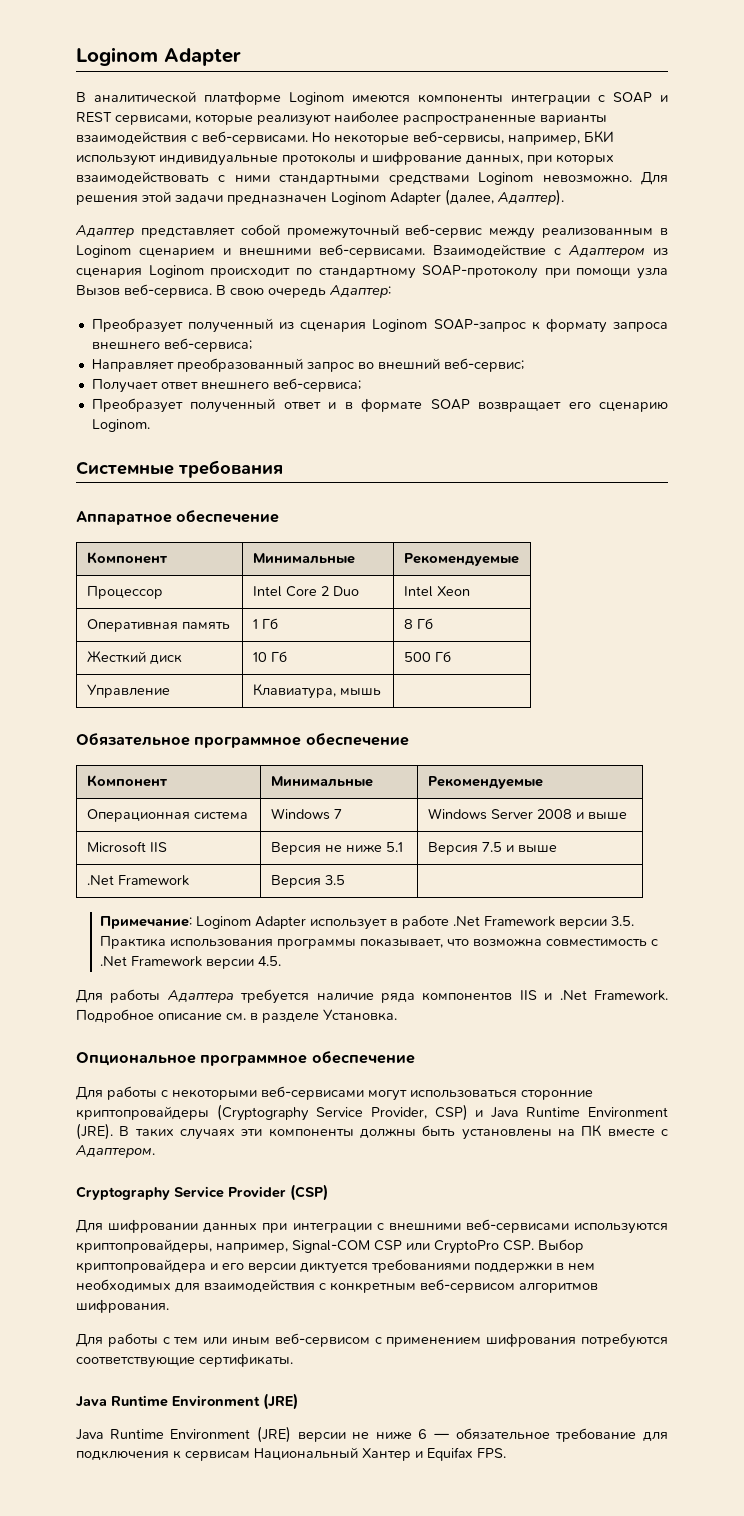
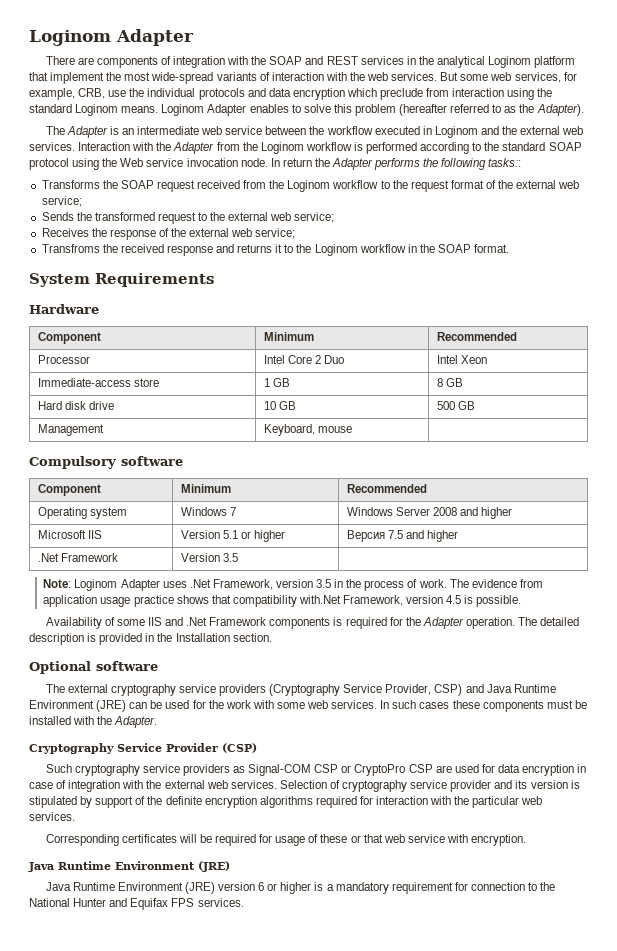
[76,91,668,105] [76,111,607,126] [76,131,614,145] [76,151,614,166] [76,171,668,185] [76,189,564,206] [75,224,668,239] [76,244,668,258] [76,265,668,279] [76,284,391,298] [91,318,669,333] [91,338,252,352] [91,358,524,372] [91,378,361,393] [91,398,668,413] [91,419,150,432] [76,460,283,478] [76,510,280,525] [86,552,168,564] [252,553,355,564] [403,553,519,566] [86,585,163,599] В аналитической платформе Loginom имеются компоненты интеграции с SOAP и REST сервисами, которые реализуют наиболее распространенные варианты взаимодействия с веб-сервисами. Но некоторые веб-сервисы, например, БКИ используют индивидуальные протоколы и шифрование данных, при которых взаимодействовать с ними стандартными средствами Loginom невозможно. Для решения этой задачи предназначен Loginom Adapter (далее, Адаптер). // Адаптер представляет собой промежуточный веб-сервис между реализованным в Loginom сценарием и внешними веб-сервисами. Взаимодействие с Адаптером из сценария Loginom происходит по стандартному SOAP-протоколу при помощи узла Вызов веб-сервиса. В свою очередь Адаптер: // Преобразует полученный из сценария Loginom SOAP-запрос к формату запроса внешнего веб-сервиса; // Направляет преобразованный запрос во внешний веб-сервис; // Получает ответ внешнего веб-сервиса; // Преобразует полученный ответ и в формате SOAP возвращает его сценарию Loginom. // Системные требования // Аппаратное обеспечение // Компонент | Минимальные | Рекомендуемые // Процессор -> [45,56,576,68] [29,72,577,84] [29,88,553,100] [29,104,584,116] [45,126,584,138] [29,142,582,154] [29,158,522,170] [41,180,580,192] [41,196,82,207] [41,212,335,224] [41,228,296,240] [41,244,510,256] [29,273,214,287] [29,304,99,314] [37,332,101,344] [263,332,314,341] [436,332,517,341] [37,355,90,364] There are components of integration with the SOAP and REST services in the analytical Loginom platform that implement the most wide-spread variants of interaction with the web services. But some web services, for example, CRB, use the individual protocols and data encryption which preclude from interaction using the standard Loginom means. Loginom Adapter enables to solve this problem (hereafter referred to as the Adapter). // The Adapter is an intermediate web service between the workflow executed in Loginom and the external web services. Interaction with the Adapter from the Loginom workflow is performed according to the standard SOAP protocol using the Web service invocation node. In return the Adapter performs the following tasks:: // Transforms the SOAP request received from the Loginom workflow to the request format of the external web service; // Sends the transformed request to the external web service; // Receives the response of the external web service; // Transfroms the received response and returns it to the Loginom workflow in the SOAP format. // System Requirements // Hardware // Component | Minimum | Recommended // Processor
[86,619,230,632] [252,618,278,629] Оперативная память | 1 Гб -> [37,378,159,387] [263,378,290,387] Immediate-access store | 1 GB
[416,618,433,629] [86,651,182,664] Гб // Жесткий диск -> [445,378,463,387] [37,401,114,410] GB // Hard disk drive
[270,651,287,662] Гб -> [278,401,296,410] GB
[434,651,451,662] [86,684,170,698] [252,684,381,699] [76,733,409,748] [86,775,168,787] [270,776,373,787] [427,776,543,789] [86,809,248,822] Гб // Управление | Клавиатура, мышь | // Обязательное программное обеспечение // Компонент | Минимальные | Рекомендуемые // Операционная система -> [457,401,475,410] [37,424,104,436] [263,424,352,436] [29,456,183,469] [37,484,101,496] [180,484,231,493] [346,484,427,493] [37,507,127,519] GB // Management | Keyboard, mouse | // Compulsory software // Component | Minimum | Recommended // Operating system
[575,812,627,819] и выше -> [460,507,513,519] and higher
[270,842,382,855] Версия не ниже -> [180,530,220,539] Version
(403, 847) none -> [240,530,286,542] or higher
[505,845,557,852] и выше -> [405,530,459,542] and higher
[270,875,321,888] Версия -> [180,553,220,562] Version
[99,915,634,930] [99,935,658,949] [99,956,281,969] [76,989,668,1004] [76,1009,397,1023] [76,1051,415,1066] [76,1086,593,1101] [76,1106,209,1120] Примечание: Loginom Adapter использует в работе .Net Framework версии 3.5. Практика использования программы показывает, что возможна совместимость с .Net Framework версии 4.5. // Для работы Адаптера требуется наличие ряда компонентов IIS и .Net Framework. Подробное описание см. в разделе Установка. // Опциональное программное обеспечение // Для работы с некоторыми веб-сервисами могут использоваться сторонние криптопровайдеры -> [43,579,543,591] [43,595,522,607] [45,617,580,629] [29,633,272,645] [29,661,158,674] [45,684,267,696] Note: Loginom Adapter uses .Net Framework, version 3.5 in the process of work. The evidence from application usage practice shows that compatibility with.Net Framework, version 4.5 is possible. // Availability of some IIS and .Net Framework components is required for the Adapter operation. The detailed description is provided in the Installation section. // Optional software // The external cryptography service providers
[475,1107,668,1118] [76,1123,668,1140] [75,1145,155,1158] [76,1184,328,1201] [76,1219,668,1234] [76,1239,584,1254] [76,1259,595,1274] [76,1279,598,1293] [76,1299,169,1313] [76,1333,668,1348] [76,1353,293,1368] и Java Runtime Environment (JRE). В таких случаях эти компоненты должны быть установлены на ПК вместе с Адаптером. // Cryptography Service Provider (CSP) // Для шифровании данных при интеграции с внешними веб-сервисами используются криптопровайдеры, например, Signal-COM CSP или CryptoPro CSP. Выбор криптопровайдера и его версии диктуется требованиями поддержки в нем необходимых для взаимодействия с конкретным веб-сервисом алгоритмов шифрования. // Для работы с тем или иным веб-сервисом с применением шифрования потребуются соответствующие сертификаты. -> [465,684,556,693] [29,700,587,712] [29,716,158,728] [29,743,257,754] [45,764,587,776] [29,780,580,792] [29,796,543,808] [29,812,75,821] [45,834,527,846] and Java Runtime Environment (JRE) can be used for the work with some web services. In such cases these components must be installed with the Adapter. // Cryptography Service Provider (CSP) // Such cryptography service providers as Signal-COM CSP or CryptoPro CSP are used for data encryption in case of integration with the external web services. Selection of cryptography service provider and its version is stipulated by support of the definite encryption algorithms required for interaction with the particular web services. // Corresponding certificates will be required for usage of these or that web service with encryption.
[297,1428,668,1442] [76,1447,506,1461] версии не ниже 6 — обязательное требование для подключения к сервисам Национальный Хантер и Equifax FPS. -> [218,882,556,894] [29,898,244,910] version 6 or higher is a mandatory requirement for connection to the National Hunter and Equifax FPS services.

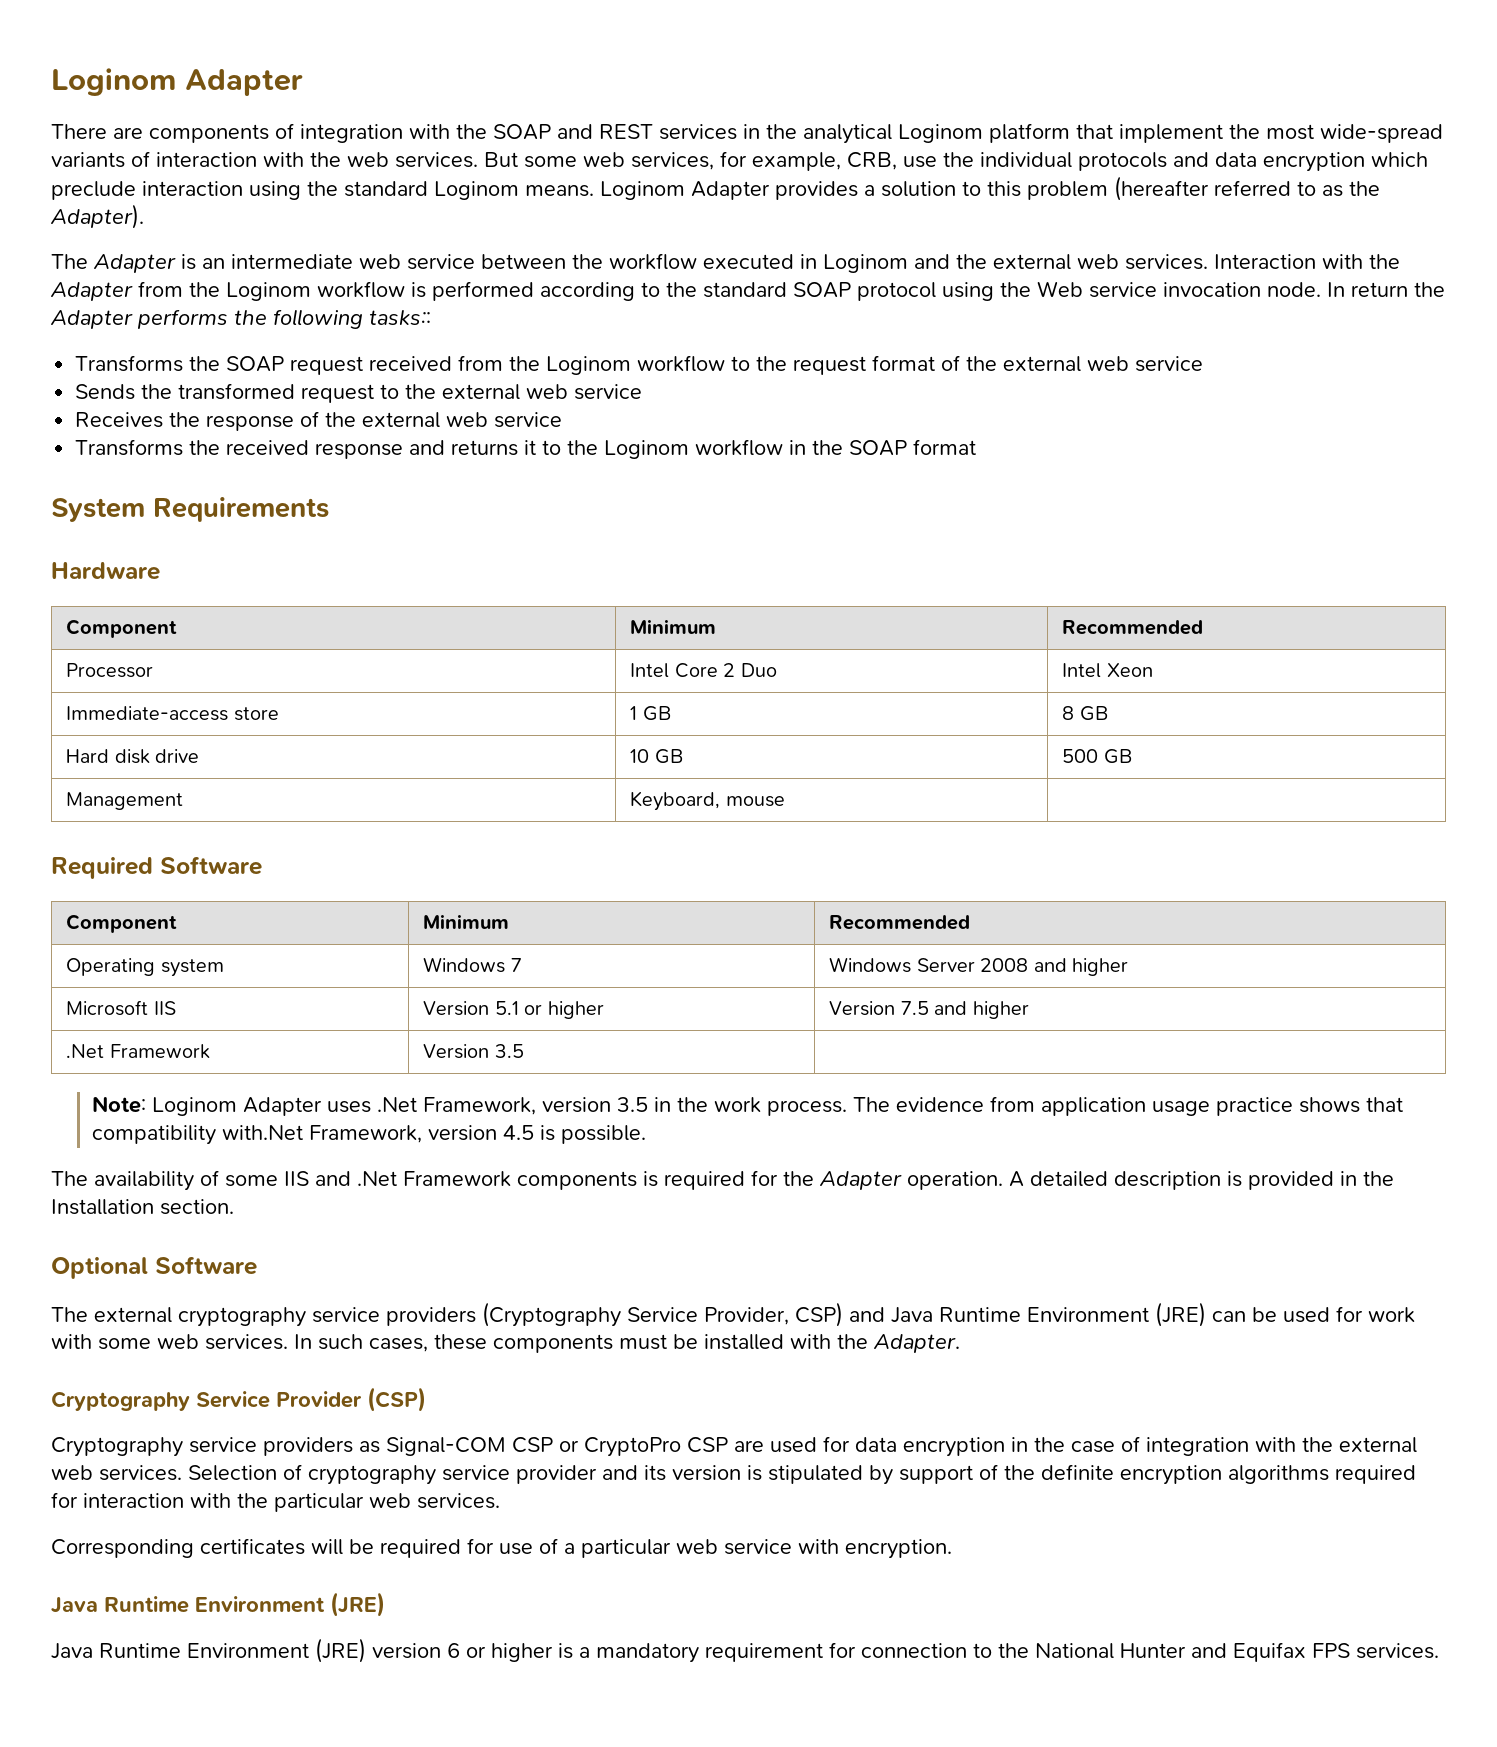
[426,88,450,97] from -> (136, 190) none
[249,104,331,113] enables to solve -> [775,181,981,200] provides a solution to
[41,196,82,207] service; -> [1135,356,1204,372] service
[294,212,335,223] service; -> [574,384,643,400] service
[255,228,296,239] [41,244,100,253] service; // Transfroms -> [494,412,563,428] [75,439,184,456] service // Transforms
[474,244,510,253] format. -> [913,439,977,455] format
[29,456,183,469] Compulsory software -> [51,856,262,879] Required Software
[346,530,385,542] Версия -> [829,1001,896,1016] Version
[364,579,447,591] process of work. -> [714,1097,848,1116] work process.
[45,617,102,629] Availability -> [51,1171,194,1191] The availability
[518,617,538,626] The -> [1009,1171,1024,1187] A
[96,661,158,671] software -> [155,1256,257,1275] Software
[208,700,224,709] the -> (1363, 1314) none
[419,702,450,709] cases -> [369,1338,428,1352] cases,
[45,764,140,776] Such cryptography -> [51,1437,183,1457] Cryptography
(587, 768) none -> [1034,1437,1065,1452] the
[275,834,383,846] usage of these or that -> [499,1538,671,1558] use of a particular

